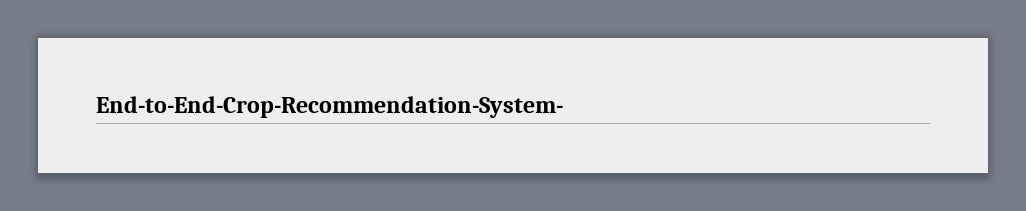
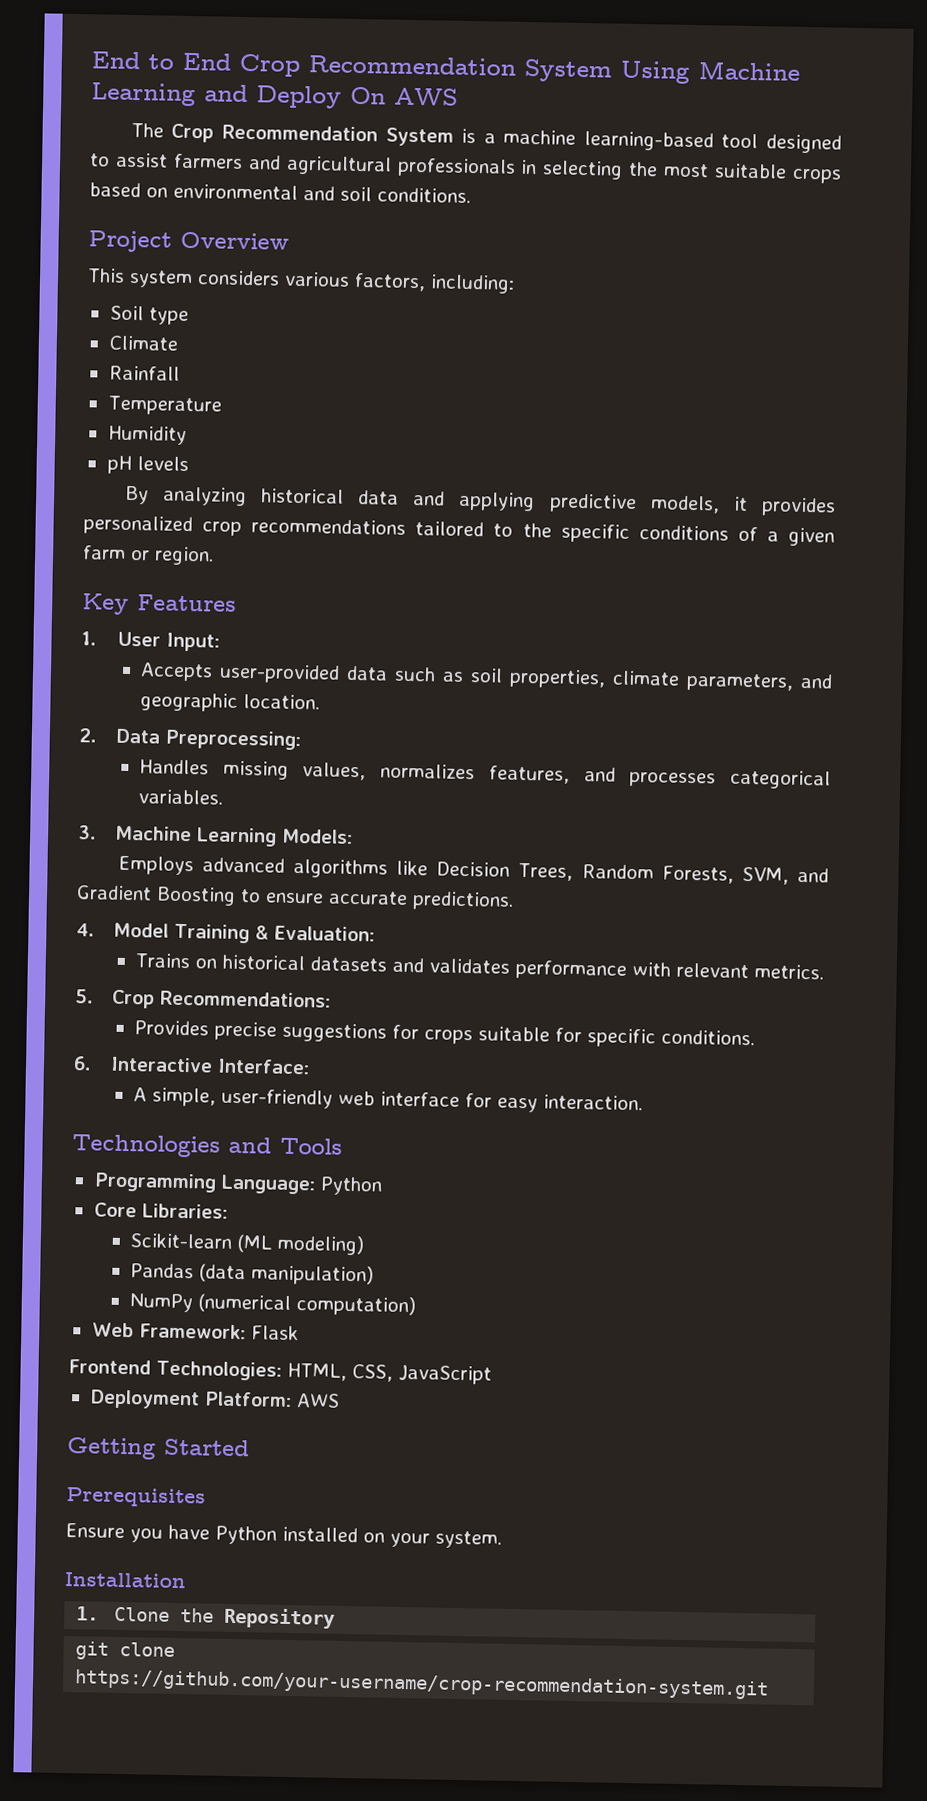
[96,96,563,118] End-to-End-Crop-Recommendation-System- -> [91,51,800,84] [91,82,458,109] [130,122,842,154] [90,152,842,184] [89,182,471,204] [88,230,289,253] [87,268,515,294] [109,305,189,326] [108,335,178,351] [108,365,180,381] [107,395,222,416] [107,425,187,445] [106,455,189,475] [124,485,837,517] [83,515,836,547] [83,545,214,566] [82,593,236,615] [81,631,221,652] [139,662,834,692] [139,692,320,712] [79,728,302,751] [138,759,831,790] [137,789,223,805] [78,825,354,847] [117,855,829,885] [76,885,514,911] [76,922,376,944] [134,953,824,980] [75,989,332,1009] [133,1020,755,1048] [73,1056,311,1075] [132,1087,643,1113] [72,1134,342,1158] [93,1172,383,1196] [93,1202,228,1219] [129,1233,365,1256] [129,1263,374,1286] [128,1293,416,1317] [91,1322,299,1341] [68,1359,492,1385] [89,1389,340,1410] [67,1437,250,1460] [66,1487,206,1508] [65,1523,502,1549] [64,1572,186,1589] [76,1606,335,1629] [75,1641,176,1660] [74,1669,770,1700] End to End Crop Recommendation System Using Machine Learning and Deploy On AWS // The Crop Recommendation System is a machine learning-based tool designed to assist farmers and agricultural professionals in selecting the most suitable crops based on environmental and soil conditions. // Project Overview // This system considers various factors, including: // Soil type // Climate // Rainfall // Temperature // Humidity // pH levels // By analyzing historical data and applying predictive models, it provides personalized crop recommendations tailored to the specific conditions of a given farm or region. // Key Features // 1. User Input: // Accepts user-provided data such as soil properties, climate parameters, and geographic location. // 2. Data Preprocessing: // Handles missing values, normalizes features, and processes categorical variables. // 3. Machine Learning Models: // Employs advanced algorithms like Decision Trees, Random Forests, SVM, and Gradient Boosting to ensure accurate predictions. // 4. Model Training & Evaluation: // Trains on historical datasets and validates performance with relevant metrics. // 5. Crop Recommendations: // Provides precise suggestions for crops suitable for specific conditions. // 6. Interactive Interface: // A simple, user-friendly web interface for easy interaction. // Technologies and Tools // Programming Language: Python // Core Libraries: // Scikit-learn (ML modeling) // Pandas (data manipulation) // NumPy (numerical computation) // Web Framework: Flask // Frontend Technologies: HTML, CSS, JavaScript // Deployment Platform: AWS // Getting Started // Prerequisites // Ensure you have Python installed on your system. // Installation // 1. Clone the Repository // git clone https://github.com/your-username/crop-recommendation-system.git

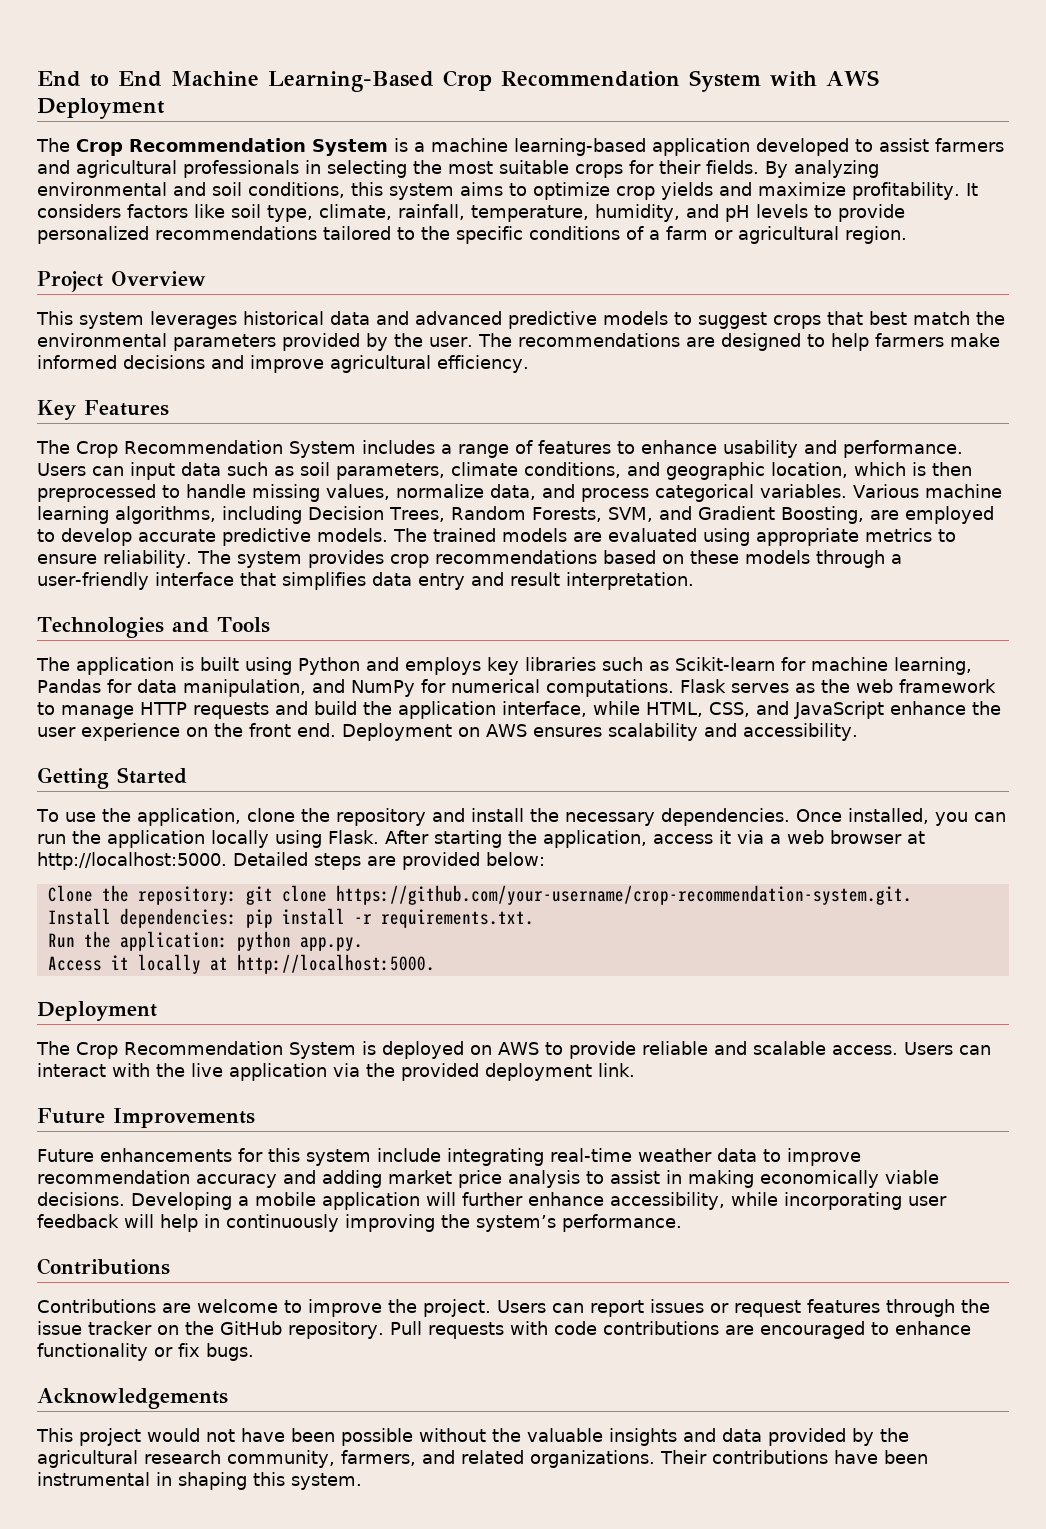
[239,53,800,84] [91,82,458,109] Crop Recommendation System Using Machine Learning and Deploy On AWS -> [171,70,879,92] [37,98,165,119] Machine Learning-Based Crop Recommendation System with AWS Deployment
[721,133,842,154] tool designed -> [652,138,849,156] application developed
[89,182,471,204] [88,230,289,253] [87,268,515,294] [109,305,189,326] [108,335,178,351] [108,365,180,381] [107,395,222,416] [107,425,187,445] [106,455,189,475] [124,485,837,517] [83,515,243,537] based on environmental and soil conditions. // Project Overview // This system considers various factors, including: // Soil type // Climate // Rainfall // Temperature // Humidity // pH levels // By analyzing historical data and applying predictive models, it provides personalized crop -> [629,160,879,178] [37,182,978,200] [37,204,905,222] [37,226,149,244] for their fields. By analyzing environmental and soil conditions, this system aims to optimize crop yields and maximize profitability. It considers factors like soil type, climate, rainfall, temperature, humidity, and pH levels to provide personalized
[788,527,836,547] given -> (660, 235) none
(150, 555) none -> [738,226,839,244] agricultural
[82,593,236,615] [81,631,221,652] [139,662,834,692] [139,692,320,712] [79,728,302,751] [138,759,831,790] [137,789,223,805] [78,825,354,847] [117,855,429,879] Key Features // 1. User Input: // Accepts user-provided data such as soil properties, climate parameters, and geographic location. // 2. Data Preprocessing: // Handles missing values, normalizes features, and processes categorical variables. // 3. Machine Learning Models: // Employs advanced algorithms like -> [37,271,206,292] [36,311,1005,329] [37,333,1000,351] [37,355,529,373] [37,400,169,420] [36,440,963,458] [37,462,972,480] [37,484,1002,502] [37,506,302,524] Project Overview // This system leverages historical data and advanced predictive models to suggest crops that best match the environmental parameters provided by the user. The recommendations are designed to help farmers make informed decisions and improve agricultural efficiency. // Key Features // The Crop Recommendation System includes a range of features to enhance usability and performance. Users can input data such as soil parameters, climate conditions, and geographic location, which is then preprocessed to handle missing values, normalize data, and process categorical variables. Various machine learning algorithms, including
[156,886,514,911] [76,922,376,944] [134,953,824,980] [75,989,332,1009] [133,1020,755,1048] [73,1056,311,1075] [132,1087,643,1113] [72,1134,342,1158] [93,1172,383,1196] [93,1202,228,1219] [129,1233,365,1256] [129,1263,374,1286] [128,1293,416,1317] [91,1322,299,1341] [68,1359,282,1381] Boosting to ensure accurate predictions. // 4. Model Training & Evaluation: // Trains on historical datasets and validates performance with relevant metrics. // 5. Crop Recommendations: // Provides precise suggestions for crops suitable for specific conditions. // 6. Interactive Interface: // A simple, user-friendly web interface for easy interaction. // Technologies and Tools // Programming Language: Python // Core Libraries: // Scikit-learn (ML modeling) // Pandas (data manipulation) // NumPy (numerical computation) // Web Framework: Flask // Frontend Technologies: -> [780,506,994,524] [37,528,956,546] [37,550,902,568] [37,572,694,590] [37,617,270,638] [36,657,972,675] [37,679,996,697] [37,701,640,719] Boosting, are employed to develop accurate predictive models. The trained models are evaluated using appropriate metrics to ensure reliability. The system provides crop recommendations based on these models through a user-friendly interface that simplifies data entry and result interpretation. // Technologies and Tools // The application is built using Python and employs key libraries such as Scikit-learn for machine learning, Pandas for data manipulation, and NumPy for numerical computations. Flask serves as the web framework to manage HTTP requests and build the application interface, while
(393, 1373) none -> [756,701,789,715] and
[89,1389,340,1410] [67,1437,250,1460] [66,1487,206,1508] [65,1523,502,1549] [64,1572,186,1589] [76,1606,100,1621] // Deployment Platform: AWS // Getting Started // Prerequisites // Ensure you have Python installed on your system. // Installation // 1. -> [890,701,1001,715] [37,723,858,741] [37,767,187,789] [36,808,1006,826] [37,830,925,848] [37,852,545,870] enhance the user experience on the front end. Deployment on AWS ensures scalability and accessibility. // Getting Started // To use the application, clone the repository and install the necessary dependencies. Once installed, you can run the application locally using Flask. After starting the application, access it via a web browser at http://localhost:5000. Detailed steps are provided below: //
[223,1607,335,1629] Repository // -> [137,886,237,905] repository:
[74,1669,770,1700] https://github.com/your-username/crop-recommendation-system.git -> [335,885,912,905] [47,908,534,928] [47,931,363,951] [47,954,435,974] [37,1001,157,1021] [36,1041,991,1059] [37,1063,635,1081] [37,1108,255,1128] [37,1148,861,1166] [37,1170,939,1188] [37,1192,947,1210] [37,1214,682,1232] [37,1258,170,1275] [37,1299,990,1317] [37,1321,971,1339] [37,1343,254,1361] [37,1388,228,1409] [36,1428,909,1446] [37,1450,928,1468] [37,1472,362,1490] https://github.com/your-username/crop-recommendation-system.git. // Install dependencies: pip install -r requirements.txt. // Run the application: python app.py. // Access it locally at http://localhost:5000. // Deployment // The Crop Recommendation System is deployed on AWS to provide reliable and scalable access. Users can interact with the live application via the provided deployment link. // Future Improvements // Future enhancements for this system include integrating real-time weather data to improve recommendation accuracy and adding market price analysis to assist in making economically viable decisions. Developing a mobile application will further enhance accessibility, while incorporating user feedback will help in continuously improving the system’s performance. // Contributions // Contributions are welcome to improve the project. Users can report issues or request features through the issue tracker on the GitHub repository. Pull requests with code contributions are encouraged to enhance functionality or fix bugs. // Acknowledgements // This project would not have been possible without the valuable insights and data provided by the agricultural research community, farmers, and related organizations. Their contributions have been instrumental in shaping this system.

